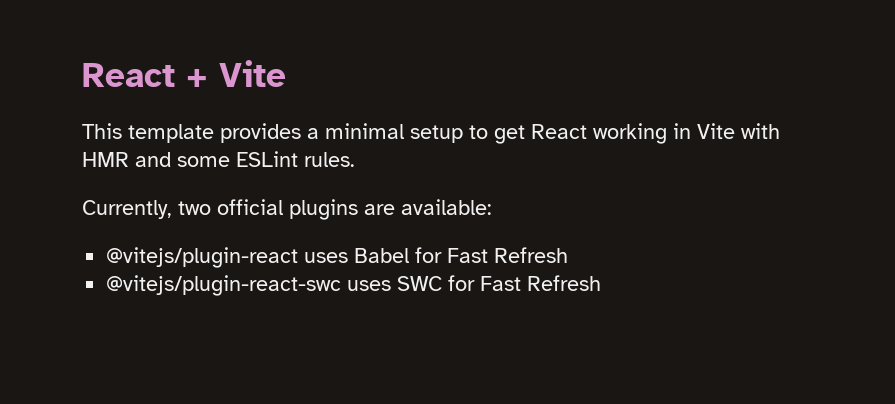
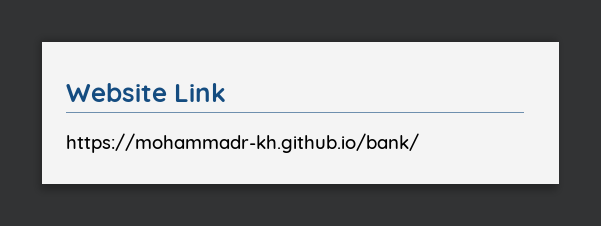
[82,60,286,87] [82,123,780,144] [82,151,355,167] [82,199,492,220] [106,247,569,268] [106,275,602,296] React + Vite // This template provides a minimal setup to get React working in Vite with HMR and some ESLint rules. // Currently, two official plugins are available: // @vitejs/plugin-react uses Babel for Fast Refresh // @vitejs/plugin-react-swc uses SWC for Fast Refresh -> [66,83,227,102] [66,133,419,153] Website Link // https://mohammadr-kh.github.io/bank/

